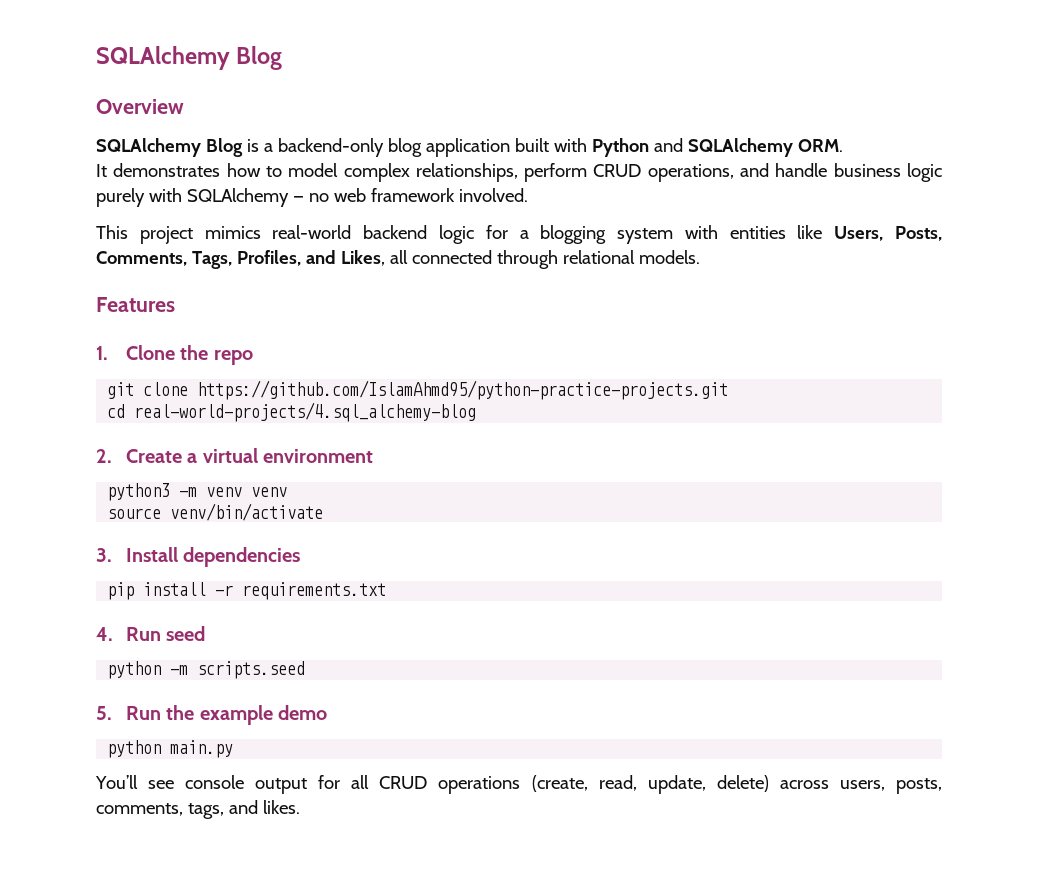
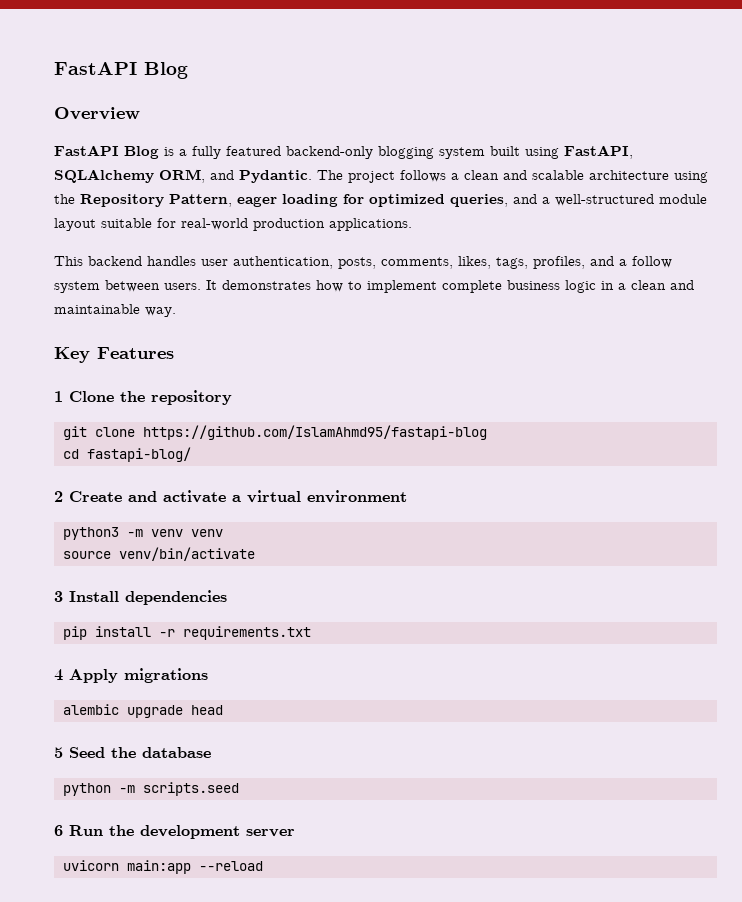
[96,46,230,70] SQLAlchemy -> [54,62,137,75] FastAPI
[96,138,201,157] SQLAlchemy -> [54,145,119,156] FastAPI
[277,138,843,157] [96,163,942,182] [96,188,528,207] [96,225,943,244] [96,250,700,269] backend-only blog application built with Python and SQLAlchemy ORM. // It demonstrates how to model complex relationships, perform CRUD operations, and handle business logic purely with SQLAlchemy — no web framework involved. // This project mimics real-world backend logic for a blogging system with entities like Users, Posts, Comments, Tags, Profiles, and Likes, all connected through relational models. // -> [192,145,633,159] [54,169,708,183] [54,194,707,207] [54,218,412,231] [54,256,672,269] [54,280,694,293] [54,304,176,317] [54,347,90,363] fully featured backend-only blogging system built using FastAPI, SQLAlchemy ORM, and Pydantic. The project follows a clean and scalable architecture using the Repository Pattern, eager loading for optimized queries, and a well-structured module layout suitable for real-world production applications. // This backend handles user authentication, posts, comments, likes, tags, profiles, and a follow system between users. It demonstrates how to implement complete business logic in a clean and maintainable way. // Key
[96,346,108,360] 1. -> [54,391,63,402] 1
[213,350,253,365] repo -> [151,390,232,405] repository
[197,380,729,400] https://github.com/IslamAhmd95/python-practice-projects.git -> [143,425,487,440] https://github.com/IslamAhmd95/fastapi-blog
[134,402,477,422] [96,449,182,463] real-world-projects/4.sql_alchemy-blog // 2. Create -> [87,447,191,462] [54,490,226,503] fastapi-blog/ // 2 Create and activate
[96,548,112,562] 3. -> [54,591,63,602] 3
[96,626,206,641] 4. Run seed -> [54,668,208,683] [63,704,223,718] [54,747,211,758] 4 Apply migrations // alembic upgrade head // 5 Seed the database
[96,706,112,720] 5. -> [54,825,63,836] 6
[199,705,327,725] [107,740,234,758] [95,775,942,794] [96,800,300,819] example demo // python main.py // You’ll see console output for all CRUD operations (create, read, update, delete) across users, posts, comments, tags, and likes. -> [140,825,295,839] [63,860,263,874] development server // uvicorn main:app --reload

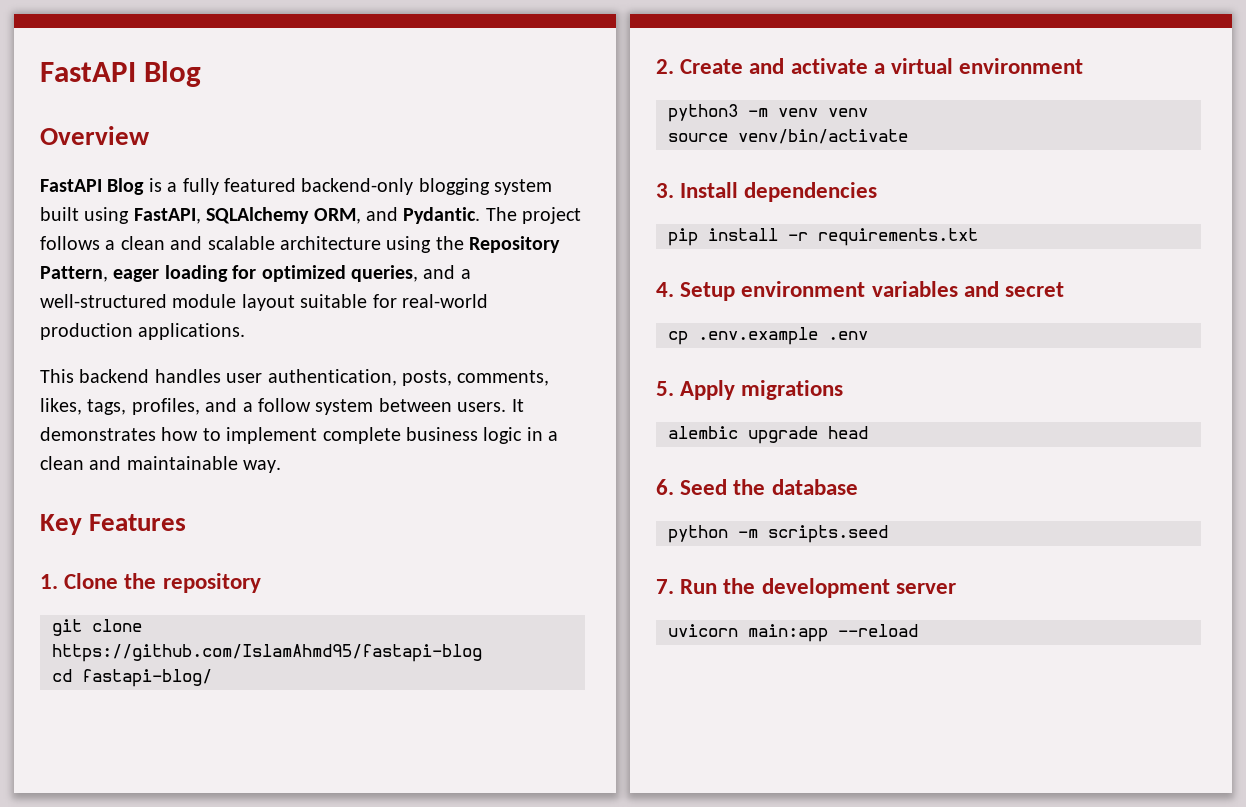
[54,391,63,402] 1 -> [40,574,58,589] 1.
[54,491,63,502] 2 -> [656,59,674,74] 2.
[54,591,63,602] 3 -> [656,183,674,198] 3.
[54,669,63,681] 4 -> [656,281,1065,301] [668,327,868,345] [656,381,674,396] 4. Setup environment variables and secret // cp .env.example .env // 5.
[54,747,63,758] 5 -> [656,479,674,495] 6.
[54,825,63,836] 6 -> [656,579,674,594] 7.

